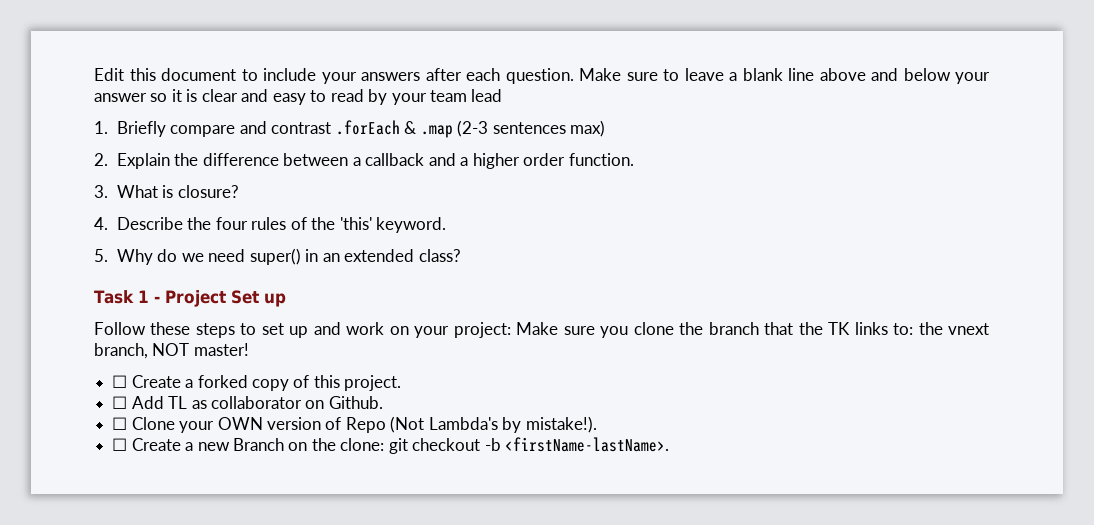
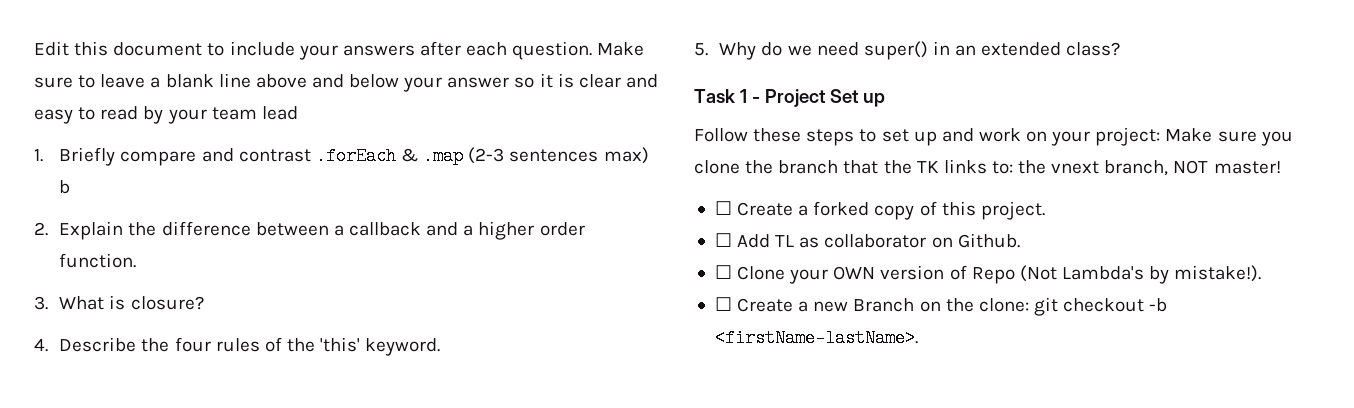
(606, 128) none -> [59,180,71,194] b

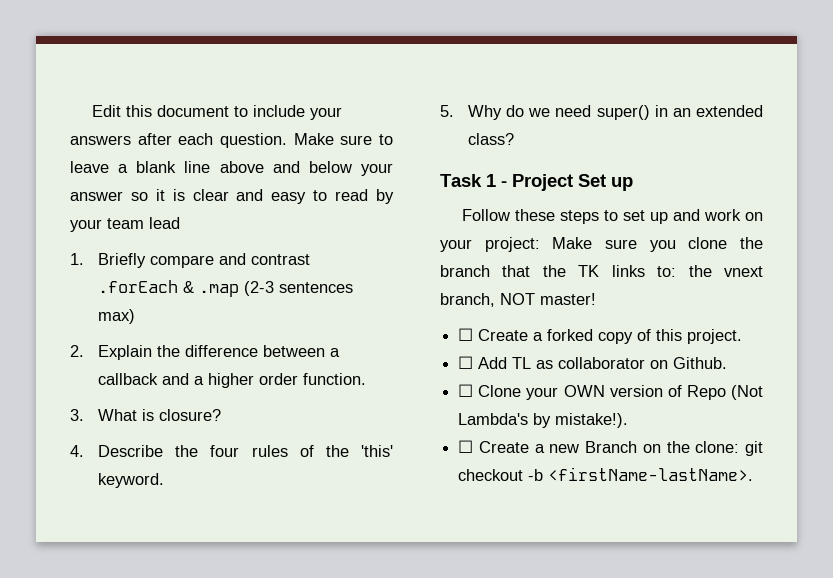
[59,180,71,194] b -> (136, 316) none

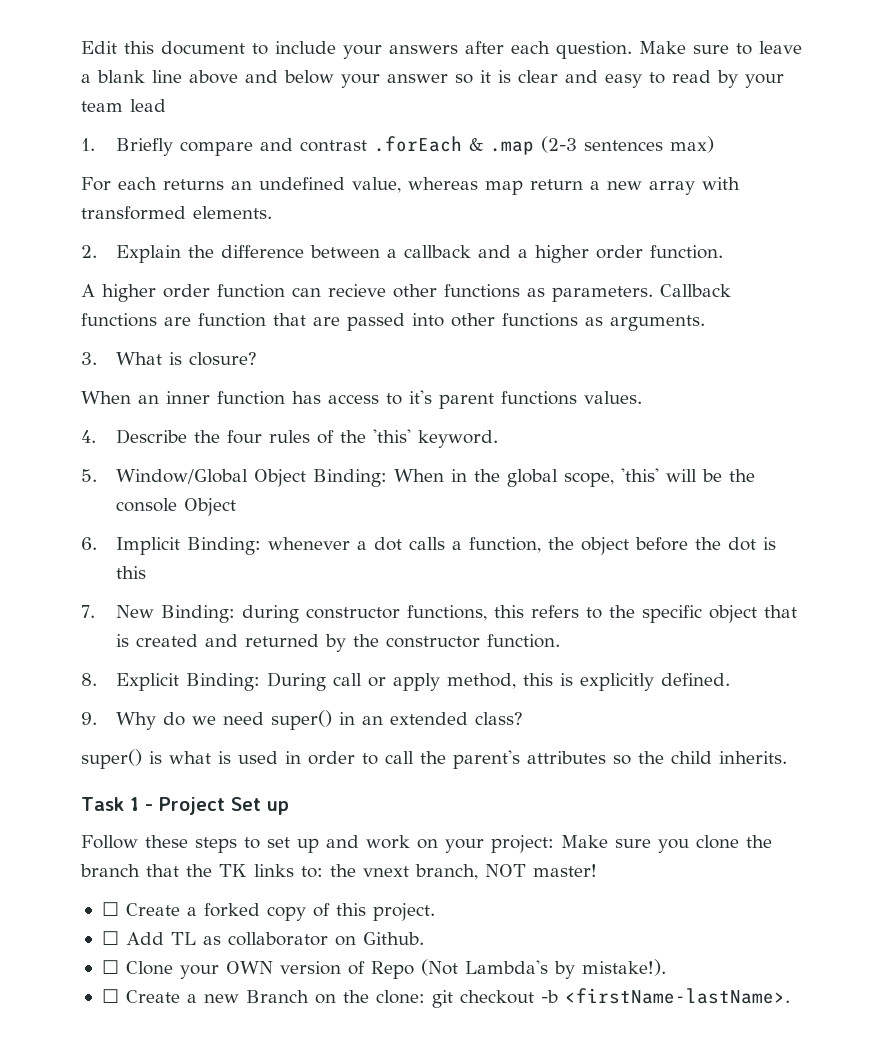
(136, 316) none -> [81,177,740,195] [81,206,272,220] // For each returns an undefined value, whereas map return a new array with transformed elements.
[70,409,222,421] 3. What is closure? -> [81,284,731,302] [81,313,705,331] [81,352,257,366] [81,390,642,409] A higher order function can recieve other functions as parameters. Callback functions are function that are passed into other functions as arguments. // 3. What is closure? // When an inner function has access to it's parent functions values.
(454, 111) none -> [115,468,755,487] [115,498,236,516] [81,537,776,555] [115,566,146,579] [81,605,797,623] [115,634,560,652] [81,672,730,691] [81,712,97,725] Window/Global Object Binding: When in the global scope, 'this' will be the console Object // 6. Implicit Binding: whenever a dot calls a function, the object before the dot is this // 7. New Binding: during constructor functions, this refers to the specific object that is created and returned by the constructor function. // 8. Explicit Binding: During call or apply method, this is explicitly defined. // 9.
(515, 139) none -> [81,749,787,769] // super() is what is used in order to call the parent's attributes so the child inherits.

